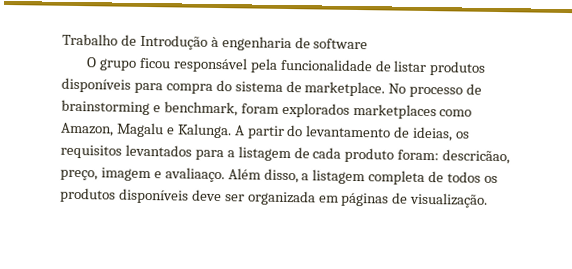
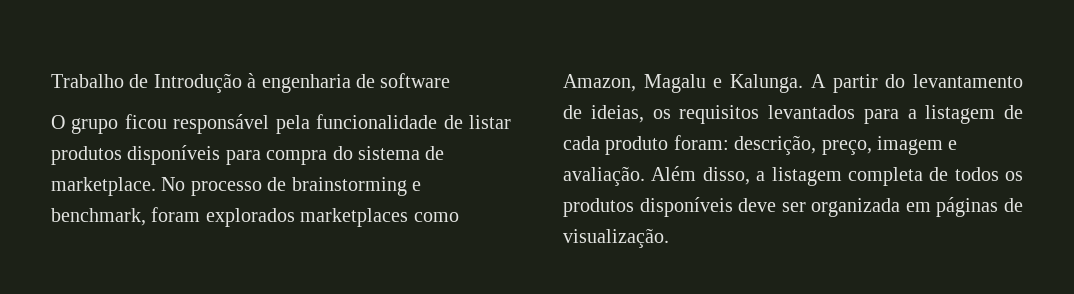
[442,149,511,165] descricãao, -> [734,135,817,155] descrição,
[164,167,225,183] avaliaaço. -> [563,166,645,186] avaliação.

